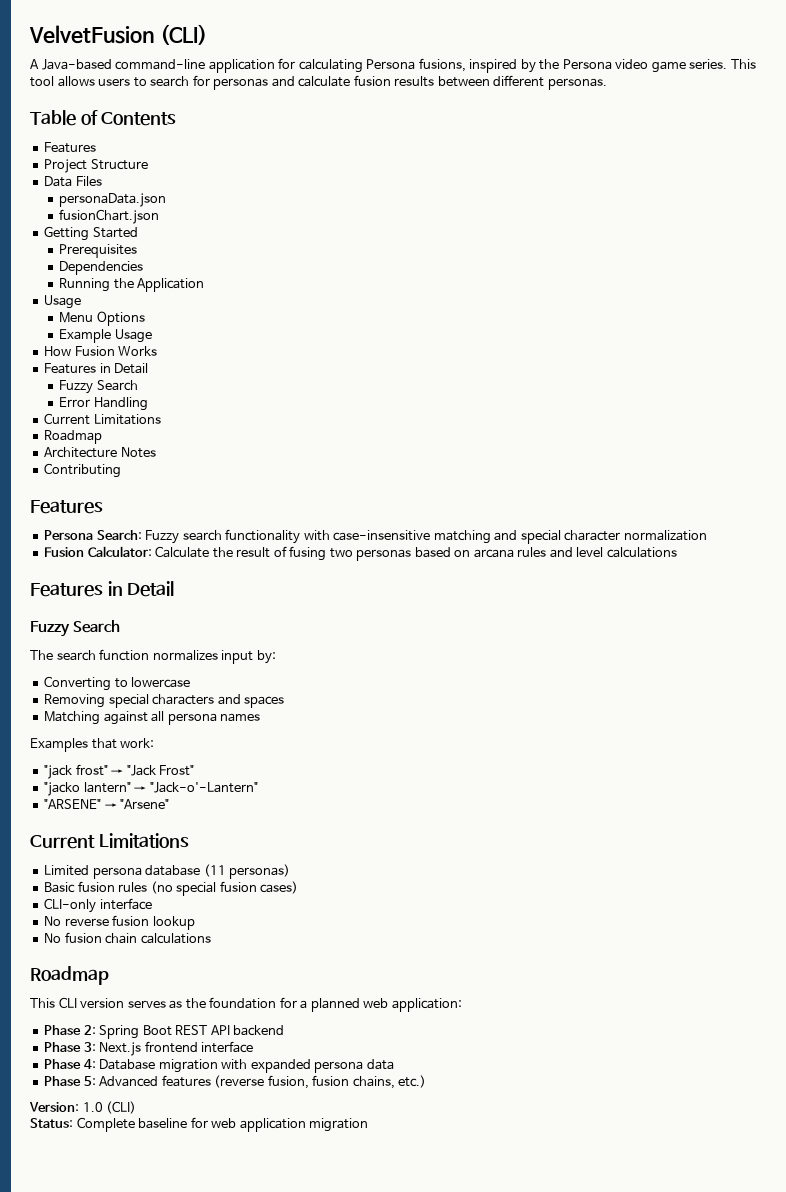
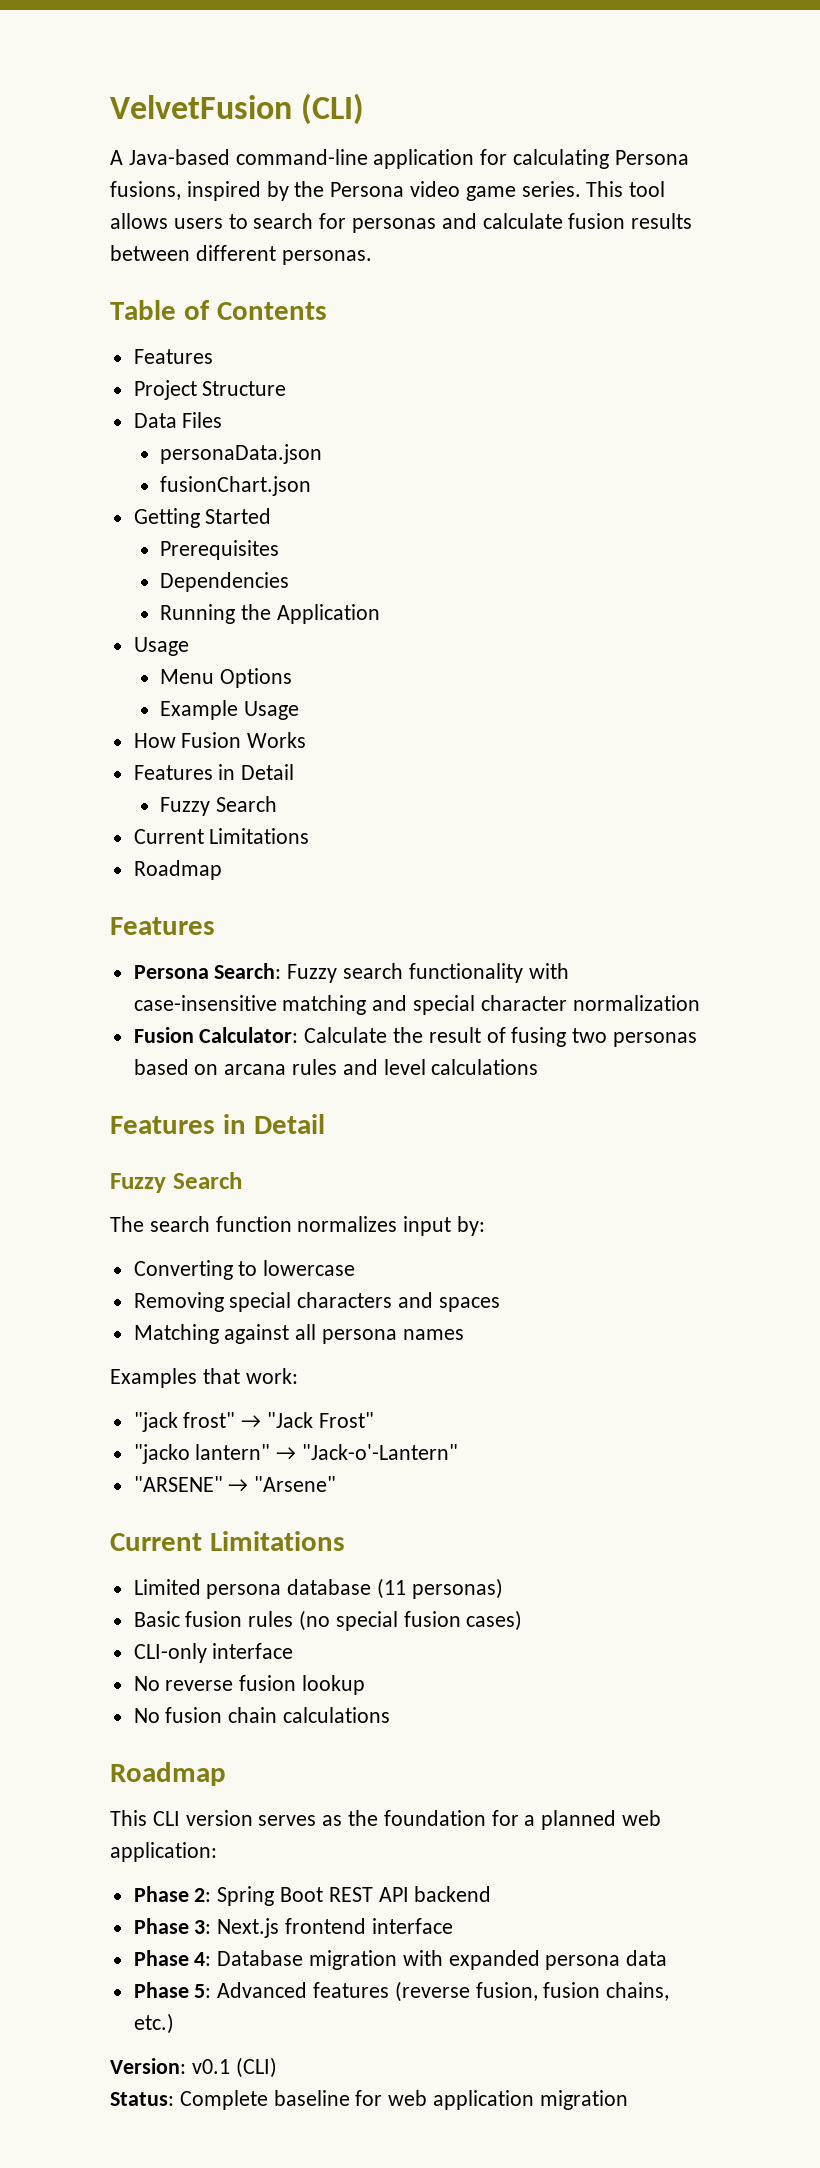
[59,397,148,411] // Error Handling -> (277, 804) none
[44,447,156,458] [44,463,122,478] // Architecture Notes // Contributing -> (222, 870) none
[82,1102,103,1112] 1.0 -> [191,2059,230,2074] v0.1

